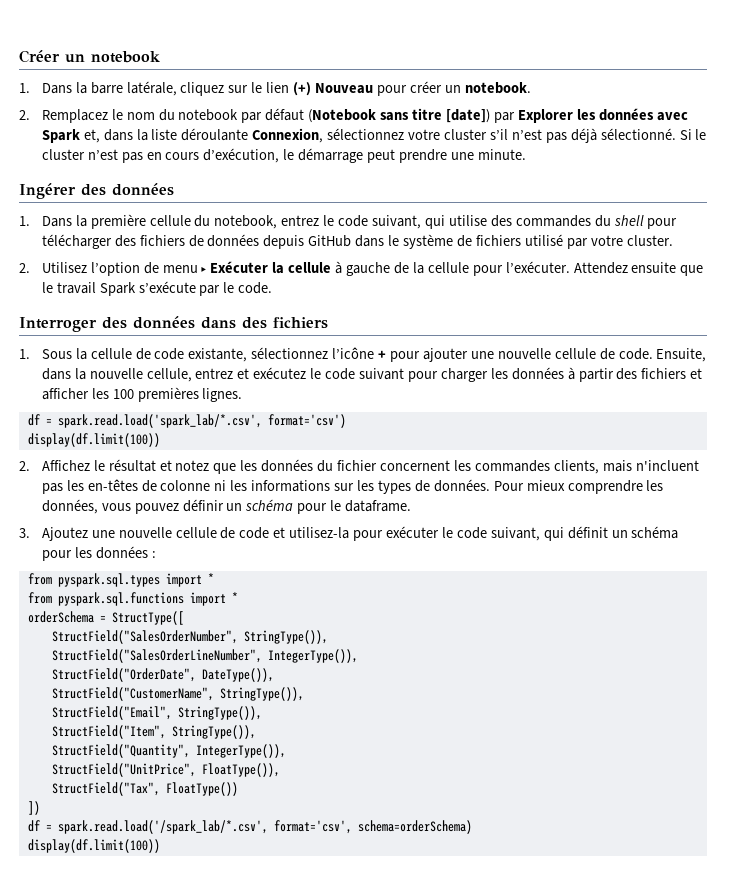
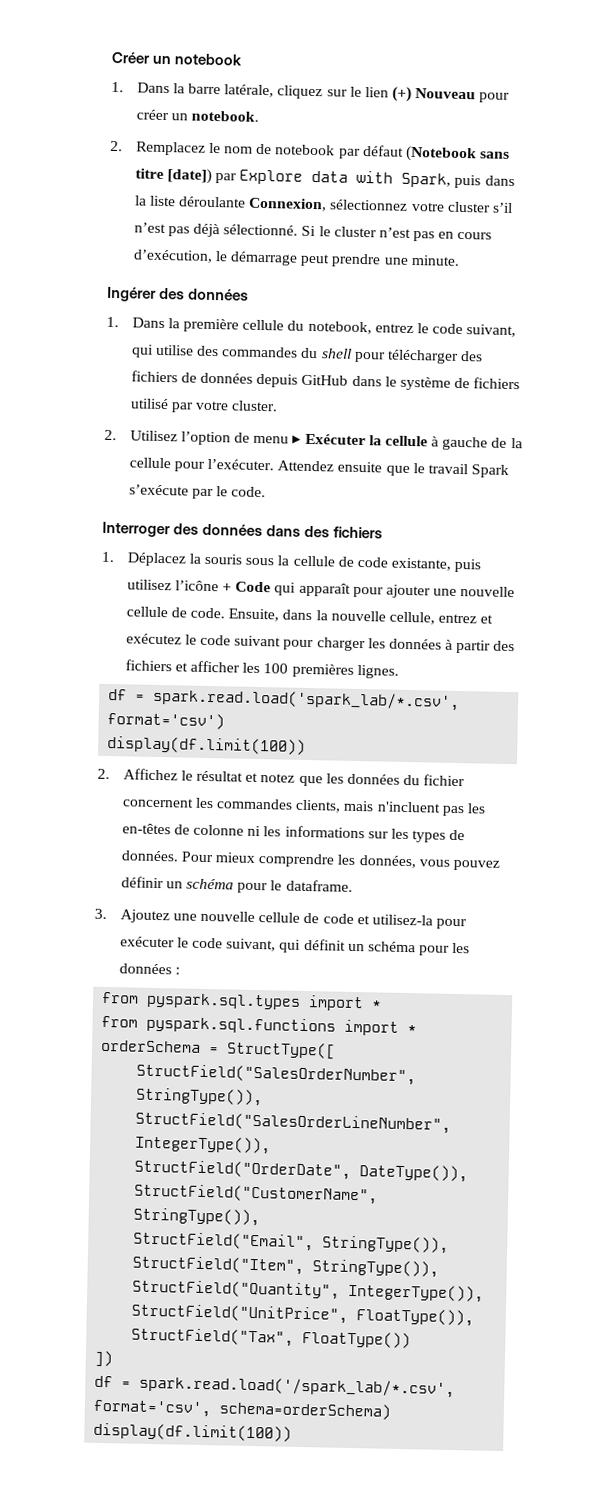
[158,109,175,121] du -> [256,143,273,155] de
[517,108,688,123] [41,129,100,143] Explorer les données avec Spark et, -> [239,169,482,189] Explore data with Spark, puis
[41,349,72,359] Sous -> [126,552,275,567] Déplacez la souris sous
[251,347,387,359] sélectionnez l’icône + -> [454,558,482,573] [126,579,351,597] puis utilisez l’icône + Code qui apparaît

